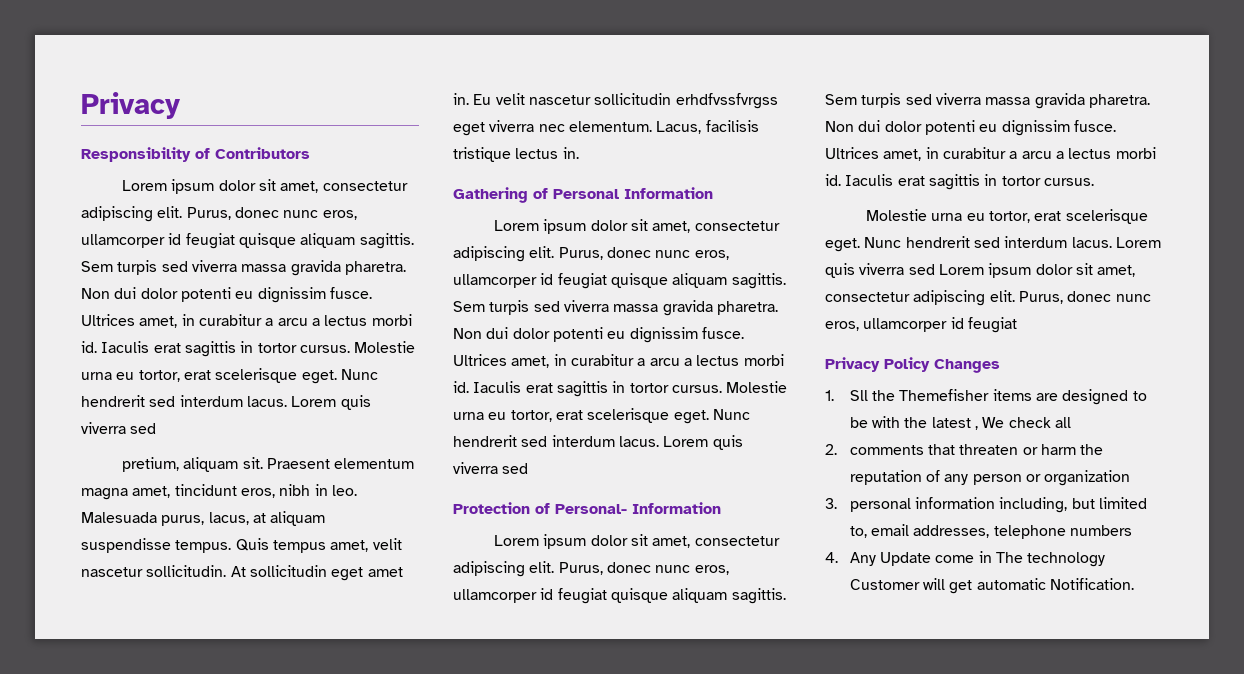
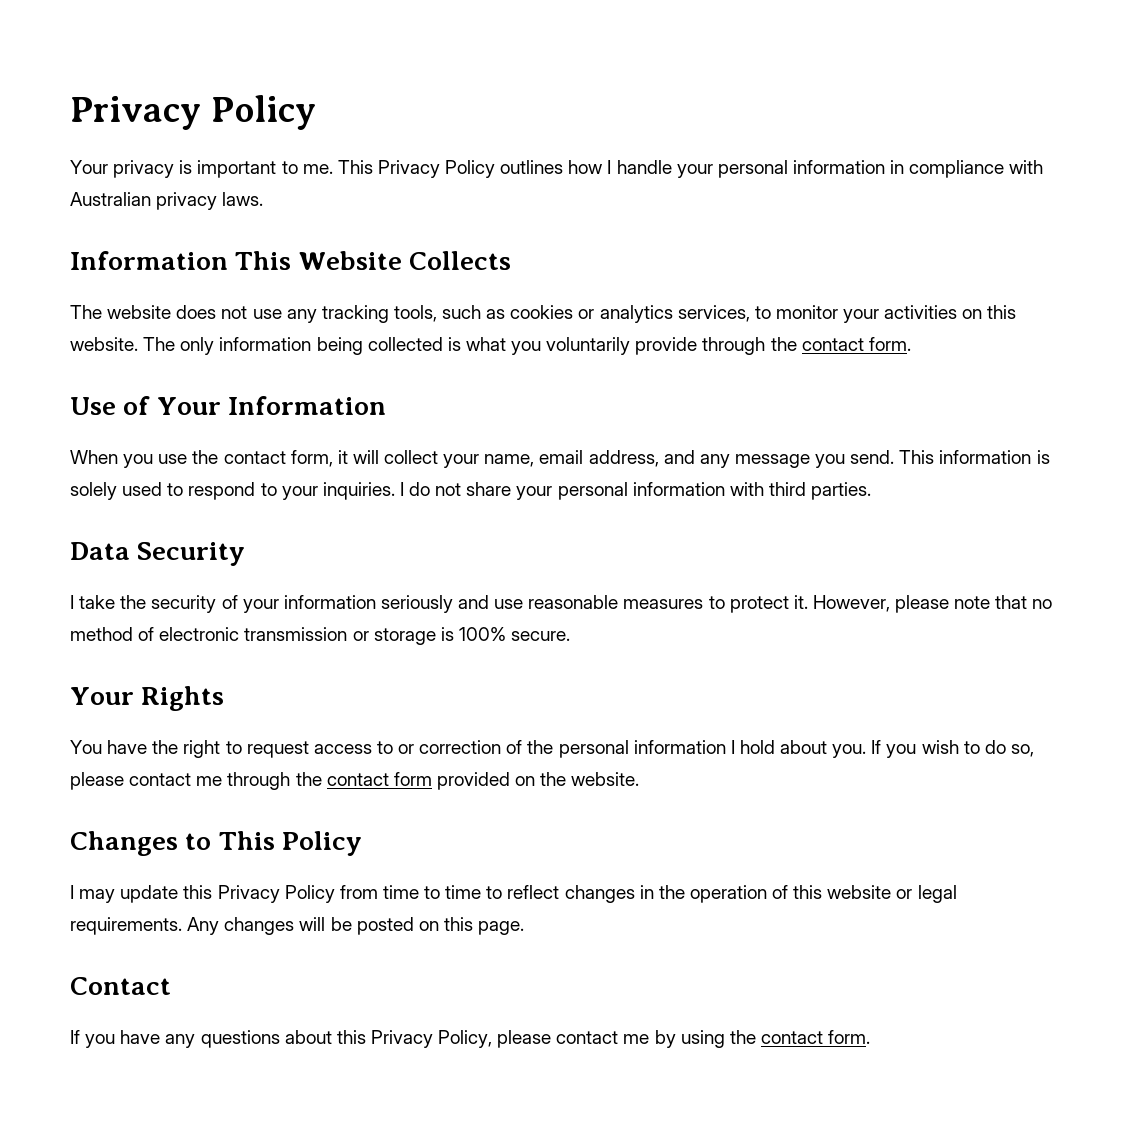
[81,92,181,119] [81,147,310,162] [122,179,408,194] [81,206,357,222] [81,233,414,249] [81,260,406,276] [81,287,372,303] [81,314,412,328] [81,341,416,357] [81,368,378,384] [81,395,371,410] [81,422,157,434] [122,457,415,472] [81,484,357,500] [81,511,326,526] [81,538,402,553] [81,565,403,581] [453,93,778,109] [453,120,759,136] [453,147,579,162] [453,187,713,203] [494,219,780,234] [453,246,729,262] [453,273,786,289] [453,300,778,316] [453,327,744,343] [453,354,784,368] [453,381,788,397] [453,408,750,424] [453,435,743,450] [453,462,529,474] [453,502,721,514] [494,534,780,549] [453,561,729,577] [453,588,786,604] [825,93,1150,109] [825,120,1116,136] [825,147,1156,161] [825,174,1094,190] [866,209,1148,224] [825,236,1161,252] [825,263,1136,278] [825,290,1151,306] [825,317,1017,333] [825,357,1000,373] [825,389,1147,405] [849,416,1071,430] [825,444,1104,455] [849,470,1131,486] [825,497,1147,513] [849,524,1132,539] [825,551,1106,567] [849,578,1134,594] Privacy // Responsibility of Contributors // Lorem ipsum dolor sit amet, consectetur adipiscing elit. Purus, donec nunc eros, ullamcorper id feugiat quisque aliquam sagittis. Sem turpis sed viverra massa gravida pharetra. Non dui dolor potenti eu dignissim fusce. Ultrices amet, in curabitur a arcu a lectus morbi id. Iaculis erat sagittis in tortor cursus. Molestie urna eu tortor, erat scelerisque eget. Nunc hendrerit sed interdum lacus. Lorem quis viverra sed // pretium, aliquam sit. Praesent elementum magna amet, tincidunt eros, nibh in leo. Malesuada purus, lacus, at aliquam suspendisse tempus. Quis tempus amet, velit nascetur sollicitudin. At sollicitudin eget amet in. Eu velit nascetur sollicitudin erhdfvssfvrgss eget viverra nec elementum. Lacus, facilisis tristique lectus in. // Gathering of Personal Information // Lorem ipsum dolor sit amet, consectetur adipiscing elit. Purus, donec nunc eros, ullamcorper id feugiat quisque aliquam sagittis. Sem turpis sed viverra massa gravida pharetra. Non dui dolor potenti eu dignissim fusce. Ultrices amet, in curabitur a arcu a lectus morbi id. Iaculis erat sagittis in tortor cursus. Molestie urna eu tortor, erat scelerisque eget. Nunc hendrerit sed interdum lacus. Lorem quis viverra sed // Protection of Personal- Information // Lorem ipsum dolor sit amet, consectetur adipiscing elit. Purus, donec nunc eros, ullamcorper id feugiat quisque aliquam sagittis. Sem turpis sed viverra massa gravida pharetra. Non dui dolor potenti eu dignissim fusce. Ultrices amet, in curabitur a arcu a lectus morbi id. Iaculis erat sagittis in tortor cursus. // Molestie urna eu tortor, erat scelerisque eget. Nunc hendrerit sed interdum lacus. Lorem quis viverra sed Lorem ipsum dolor sit amet, consectetur adipiscing elit. Purus, donec nunc eros, ullamcorper id feugiat // Privacy Policy Changes // 1. Sll the Themefisher items are designed to be with the latest , We check all // 2. comments that threaten or harm the reputation of any person or organization // 3. personal information including, but limited to, email addresses, telephone numbers // 4. Any Update come in The technology Customer will get automatic Notification. -> [70,95,316,130] [70,160,1044,178] [70,192,264,210] [70,251,511,270] [70,305,1017,323] [70,337,911,355] [70,396,386,415] [70,450,1050,468] [70,482,872,500] [70,542,246,566] [70,595,1053,613] [70,627,571,645] [70,686,225,711] [70,740,1034,758] [70,772,640,790] [70,831,362,856] [70,885,957,903] [70,917,525,935] [70,977,171,995] [70,1030,871,1048] Privacy Policy // Your privacy is important to me. This Privacy Policy outlines how I handle your personal information in compliance with Australian privacy laws. // Information This Website Collects // The website does not use any tracking tools, such as cookies or analytics services, to monitor your activities on this website. The only information being collected is what you voluntarily provide through the contact form. // Use of Your Information // When you use the contact form, it will collect your name, email address, and any message you send. This information is solely used to respond to your inquiries. I do not share your personal information with third parties. // Data Security // I take the security of your information seriously and use reasonable measures to protect it. However, please note that no method of electronic transmission or storage is 100% secure. // Your Rights // You have the right to request access to or correction of the personal information I hold about you. If you wish to do so, please contact me through the contact form provided on the website. // Changes to This Policy // I may update this Privacy Policy from time to time to reflect changes in the operation of this website or legal requirements. Any changes will be posted on this page. // Contact // If you have any questions about this Privacy Policy, please contact me by using the contact form.

